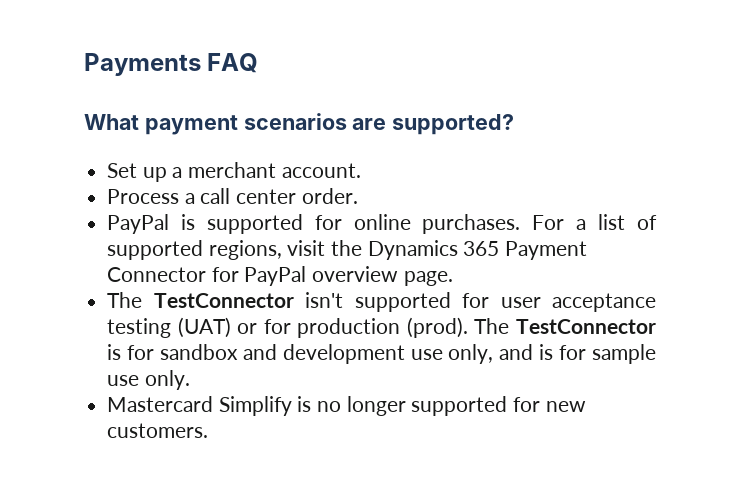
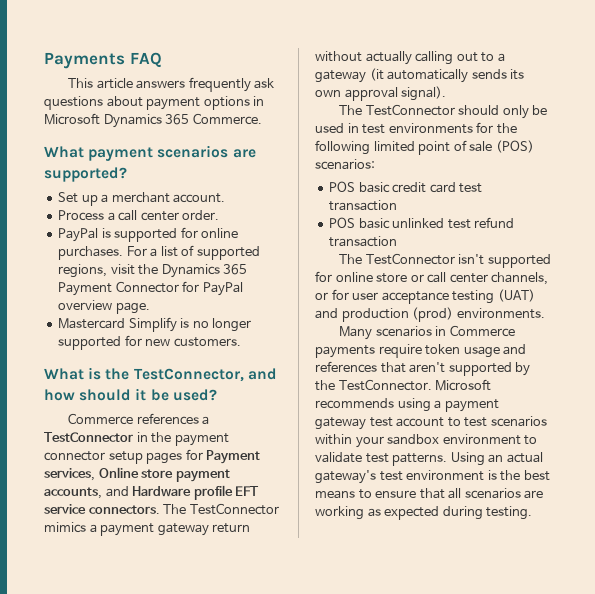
(259, 63) none -> [68,77,275,92] [44,96,265,110] [44,113,262,128] // This article answers frequently ask questions about payment options in Microsoft Dynamics 365 Commerce.
[107,292,656,312] [107,317,656,338] [107,344,656,364] [107,370,190,390] // The TestConnector isn't supported for user acceptance testing (UAT) or for production (prod). The TestConnector is for sandbox and development use only, and is for sample use only. -> (150, 308) none
(209, 430) none -> [44,367,277,382] [44,388,217,401] [68,413,210,425] [44,432,229,446] [44,449,261,464] [44,467,230,482] [44,485,260,500] [44,503,279,515] [44,522,251,536] [315,51,505,65] [315,68,525,83] [315,86,447,101] [339,104,548,119] [315,122,517,134] [315,140,534,155] [315,159,375,170] [329,181,483,193] [329,200,398,211] [329,217,515,229] [329,236,398,247] [339,253,551,268] [315,271,549,285] [315,289,535,304] [315,307,545,322] [339,325,515,340] [315,344,527,358] [315,361,531,376] [315,379,492,391] [315,398,499,412] [315,416,547,430] [315,434,538,448] [315,452,543,466] [315,470,550,484] [315,488,544,499] [315,506,533,520] // What is the TestConnector, and how should it be used? // Commerce references a TestConnector in the payment connector setup pages for Payment services, Online store payment accounts, and Hardware profile EFT service connectors. The TestConnector mimics a payment gateway return without actually calling out to a gateway (it automatically sends its own approval signal). // The TestConnector should only be used in test environments for the following limited point of sale (POS) scenarios: // POS basic credit card test transaction // POS basic unlinked test refund transaction // The TestConnector isn't supported for online store or call center channels, or for user acceptance testing (UAT) and production (prod) environments. // Many scenarios in Commerce payments require token usage and references that aren't supported by the TestConnector. Microsoft recommends using a payment gateway test account to test scenarios within your sandbox environment to validate test patterns. Using an actual gateway's test environment is the best means to ensure that all scenarios are working as expected during testing.

